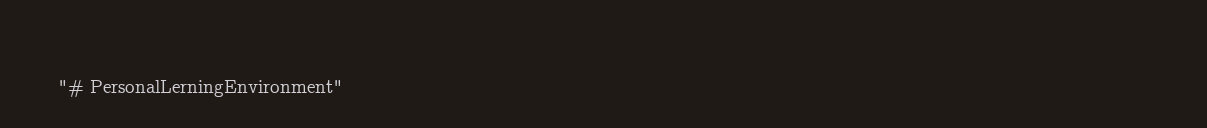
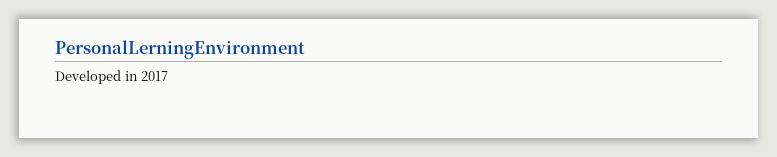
[58,80,343,97] "# PersonalLerningEnvironment" -> [55,40,305,59] [55,70,169,84] PersonalLerningEnvironment // Developed in 2017

